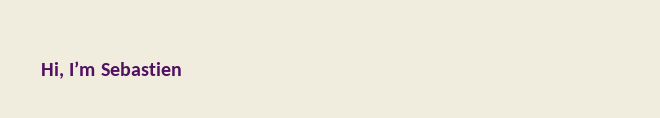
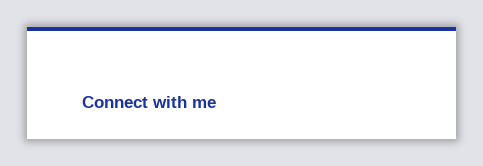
[41,61,182,79] Hi, I’m Sebastien -> [82,96,216,108] Connect with me

